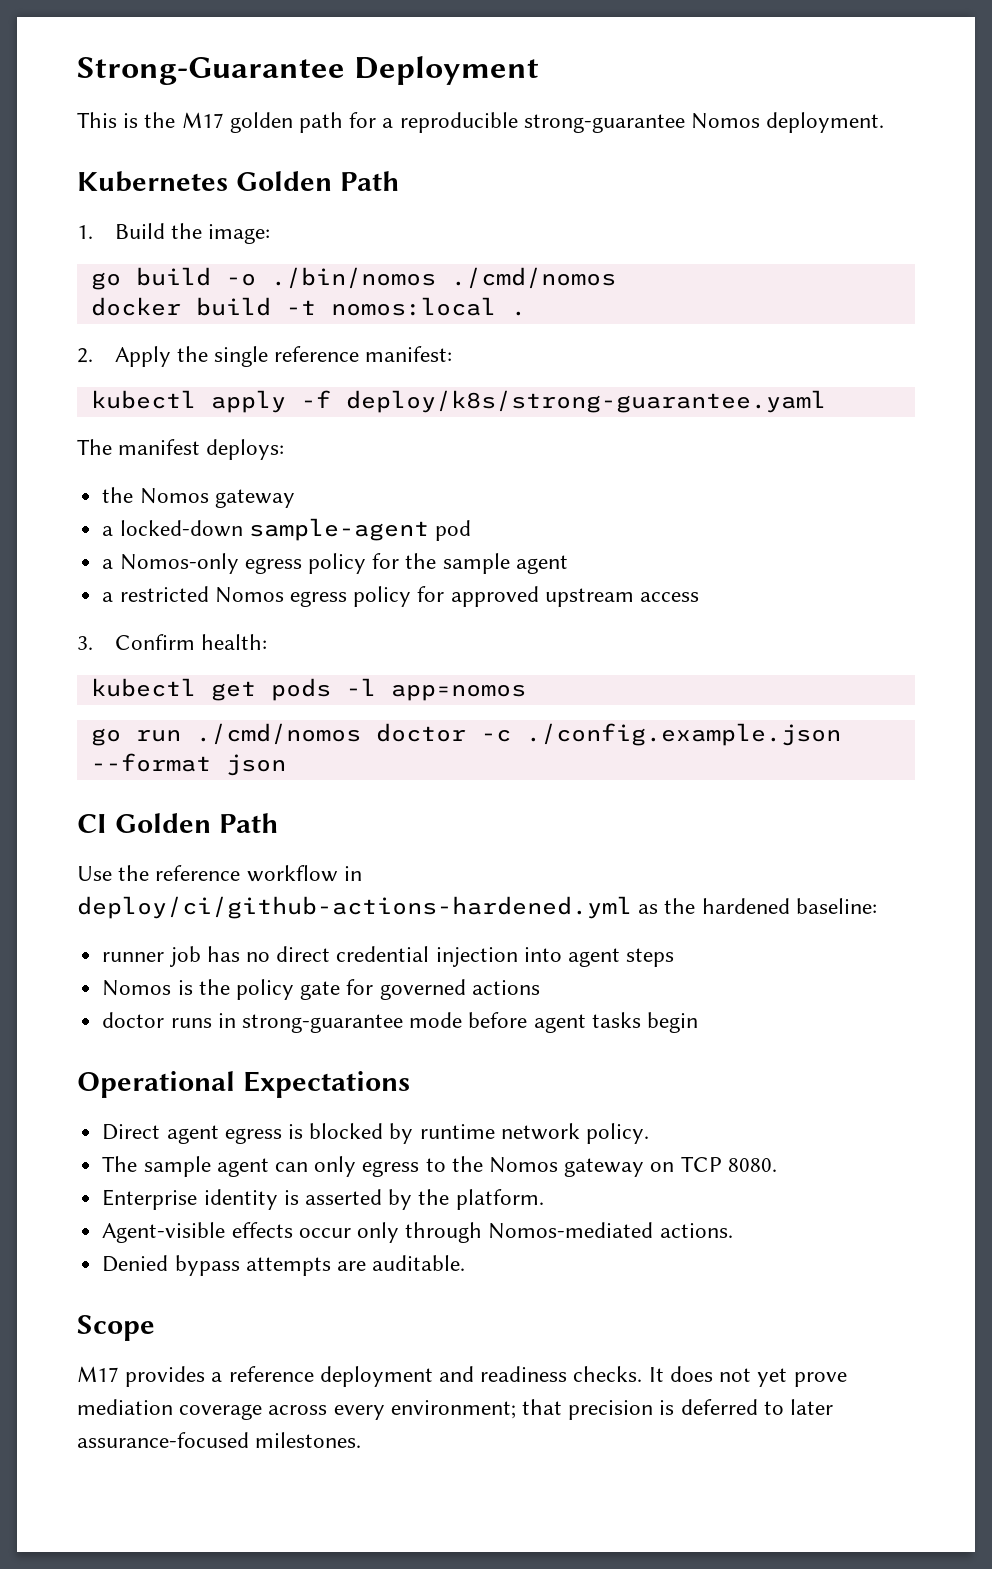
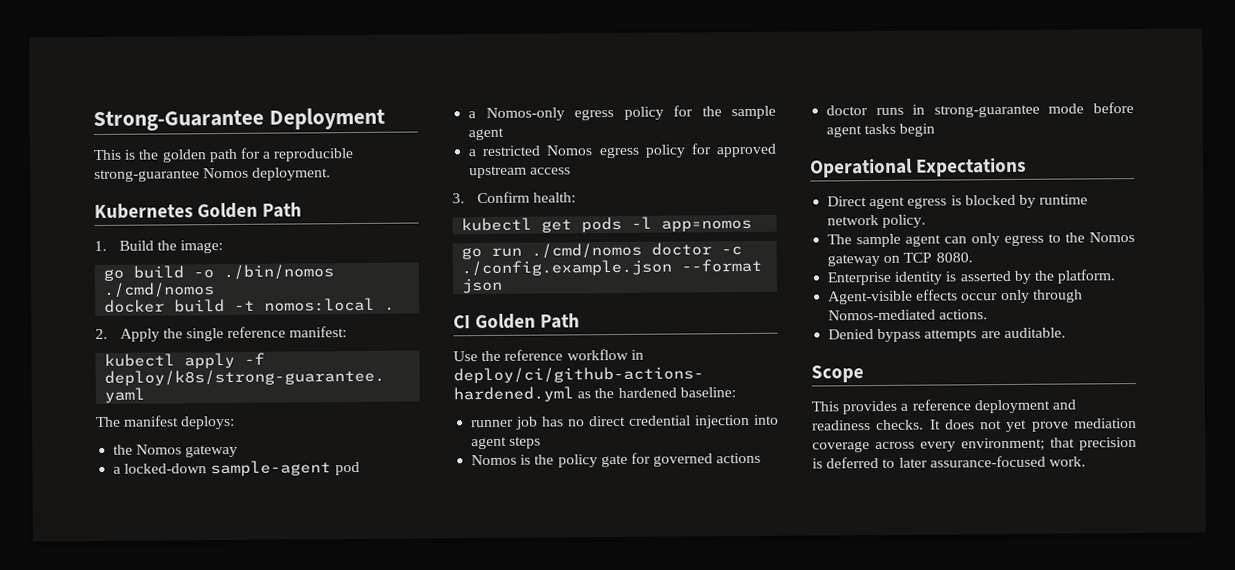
[181,112,224,128] M17 -> (160, 154) none
[77,1366,119,1382] M17 -> [811,401,839,412] This
[255,1432,362,1448] milestones. -> [1048,456,1086,467] work.

